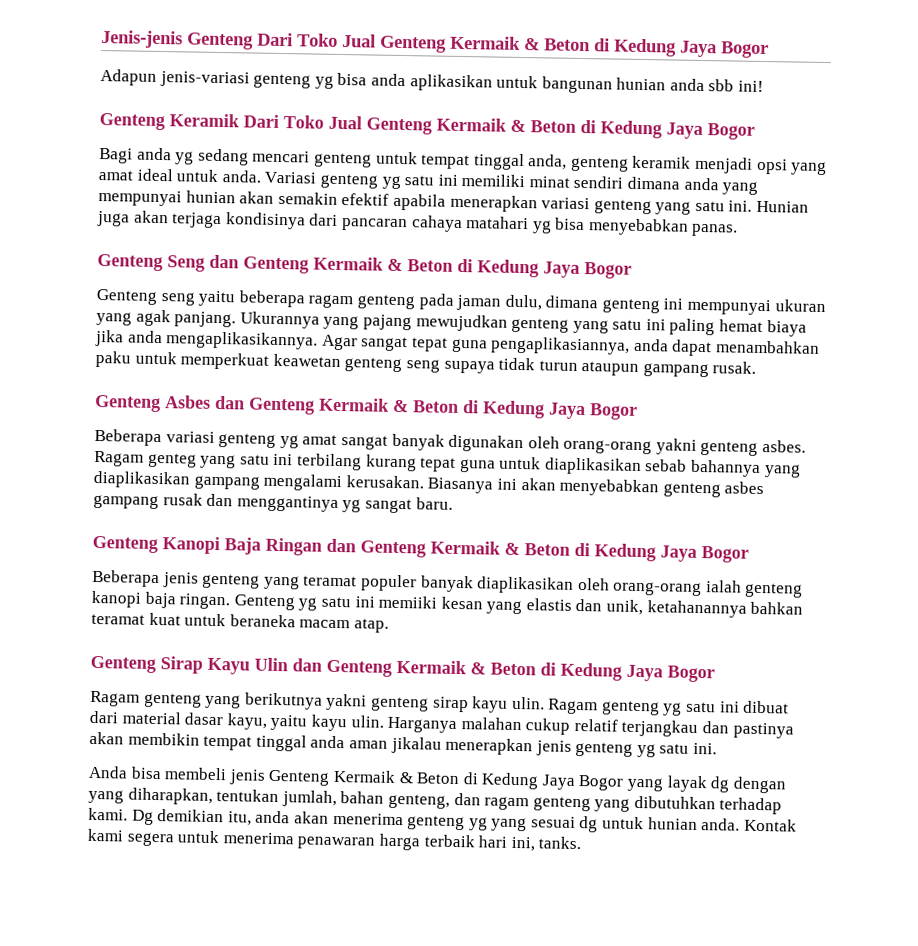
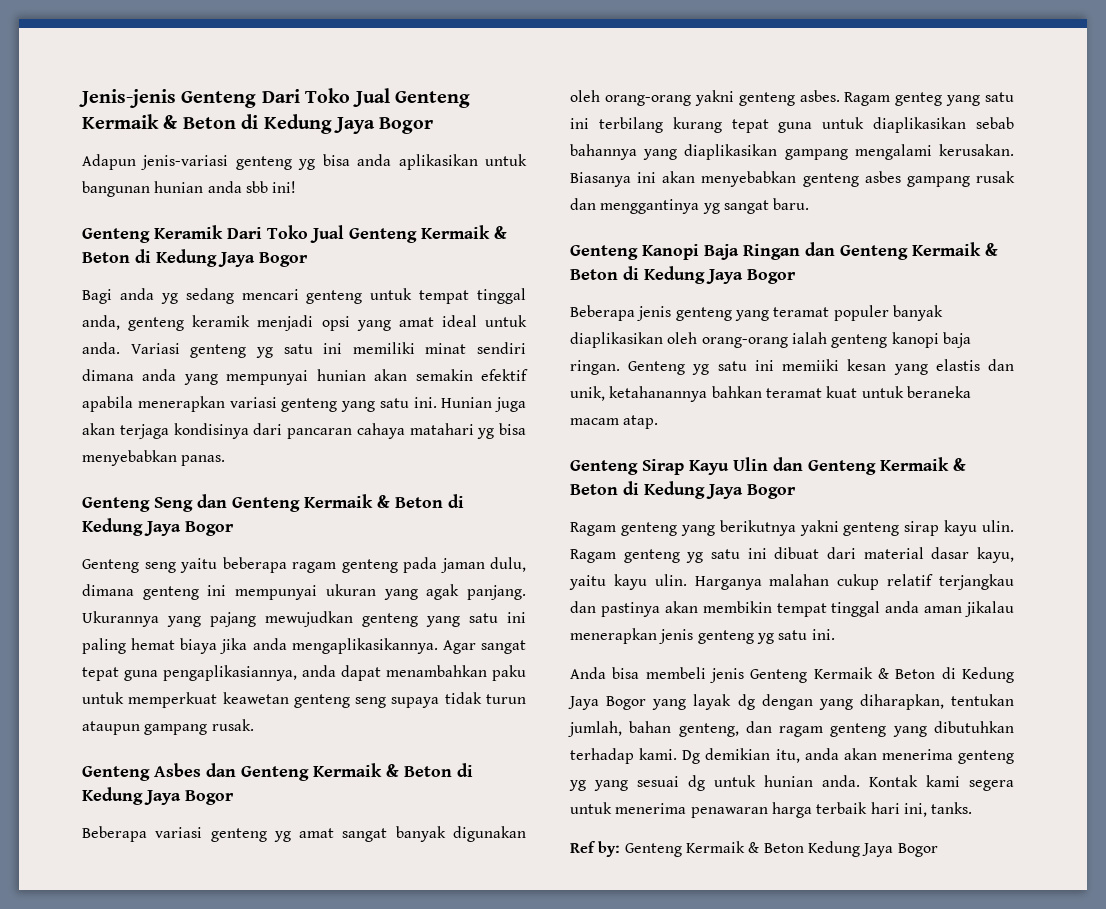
(582, 843) none -> [570,841,938,857] // Ref by: Genteng Kermaik & Beton Kedung Jaya Bogor

